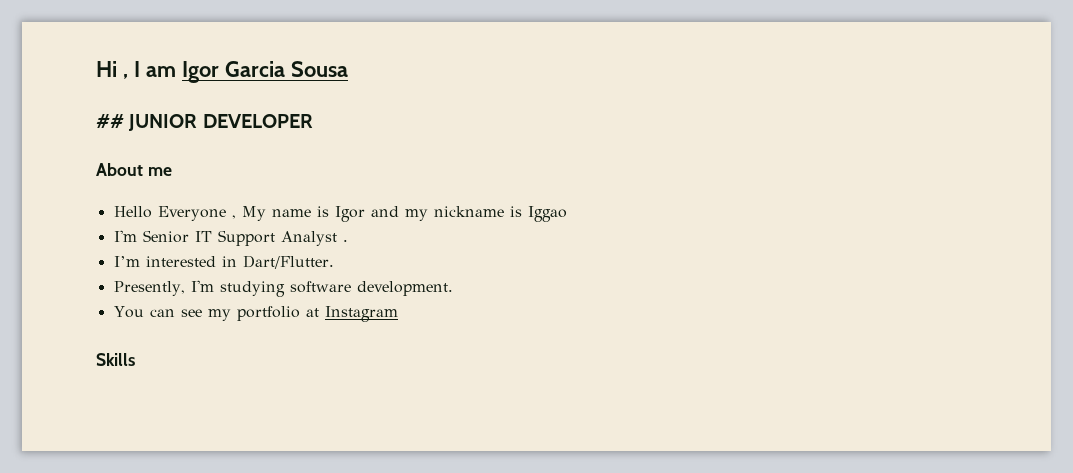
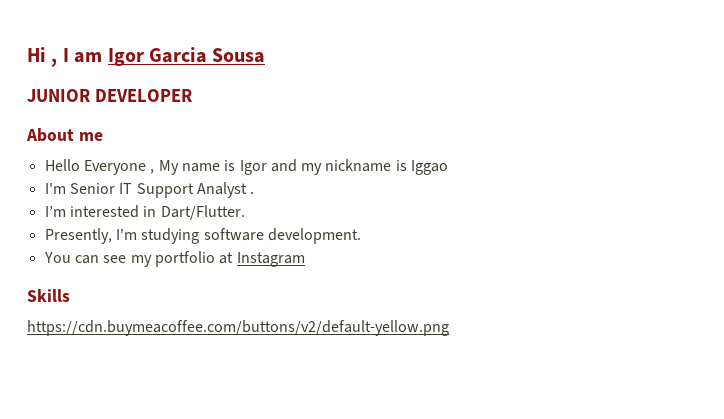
[96,114,124,128] ## -> (266, 55) none
(135, 359) none -> [27,320,449,336] // https://cdn.buymeacoffee.com/buttons/v2/default-yellow.png

